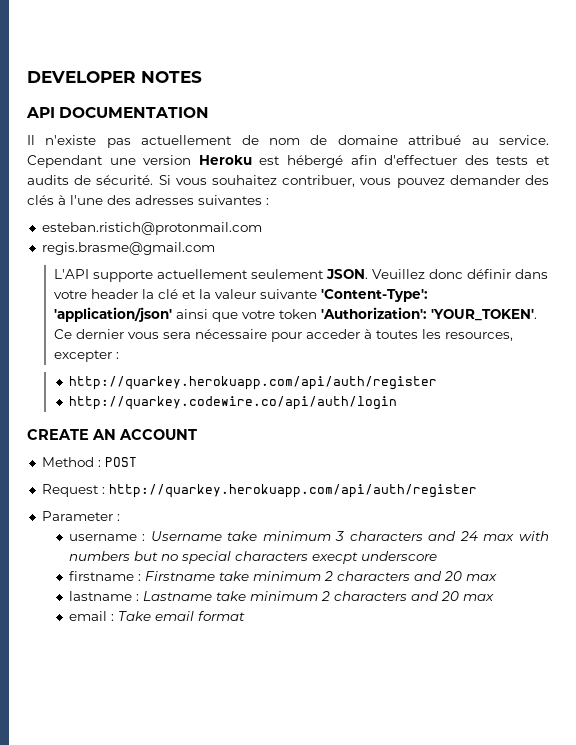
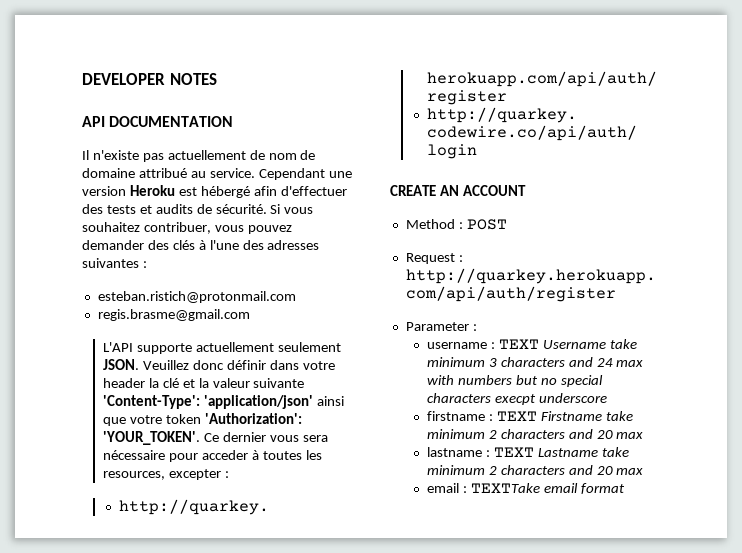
(146, 537) none -> [498,339,539,349] TEXT
(141, 577) none -> [496,411,537,421] TEXT
(139, 597) none -> [493,447,534,457] TEXT
[117,611,151,621] Take -> [470,483,540,493] TEXTTake

